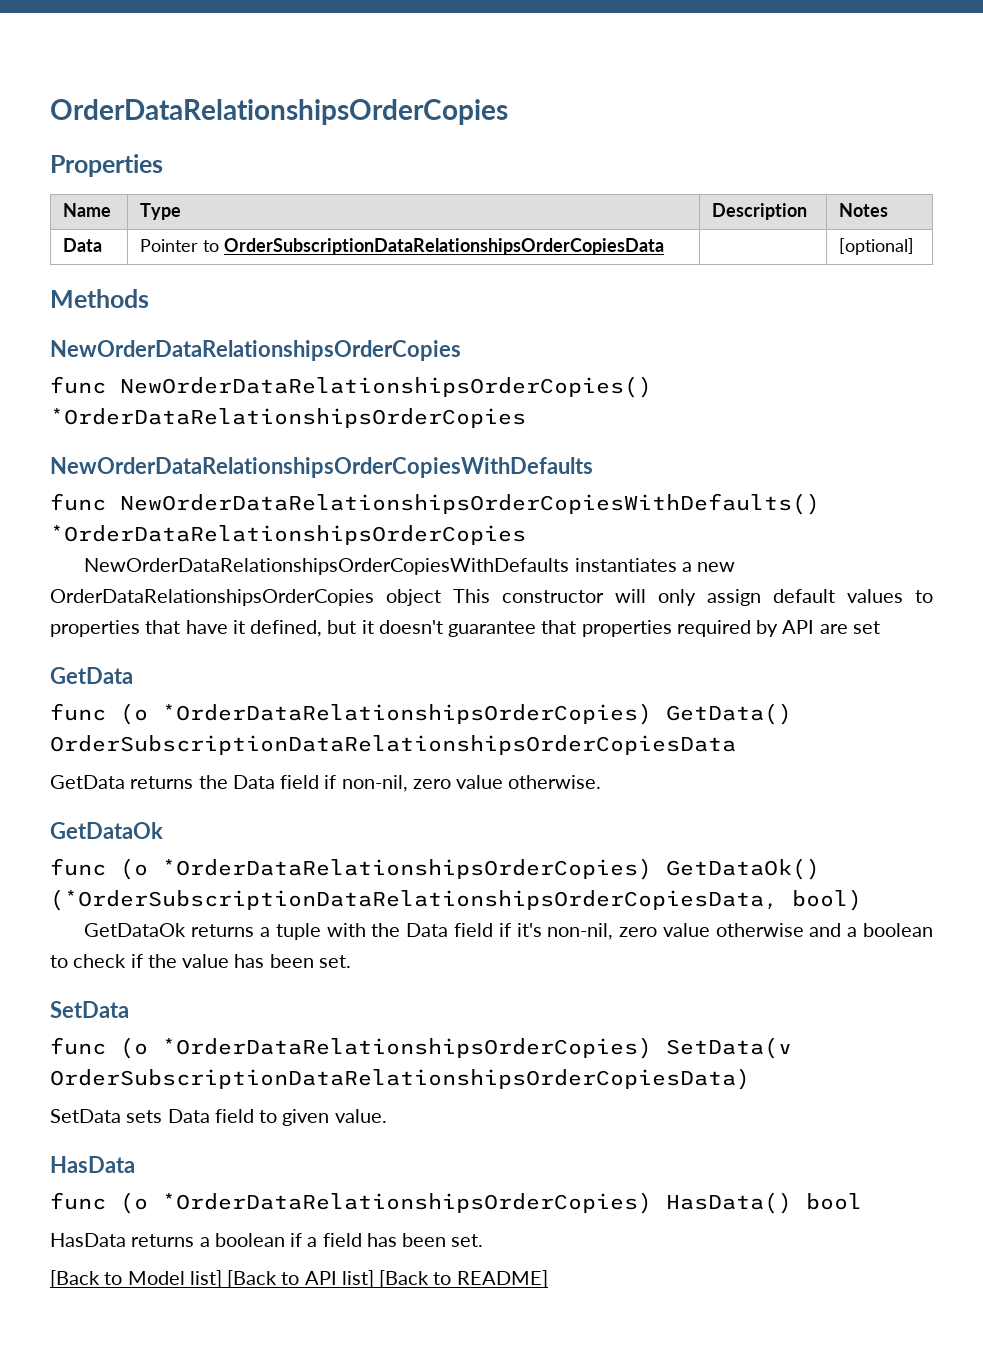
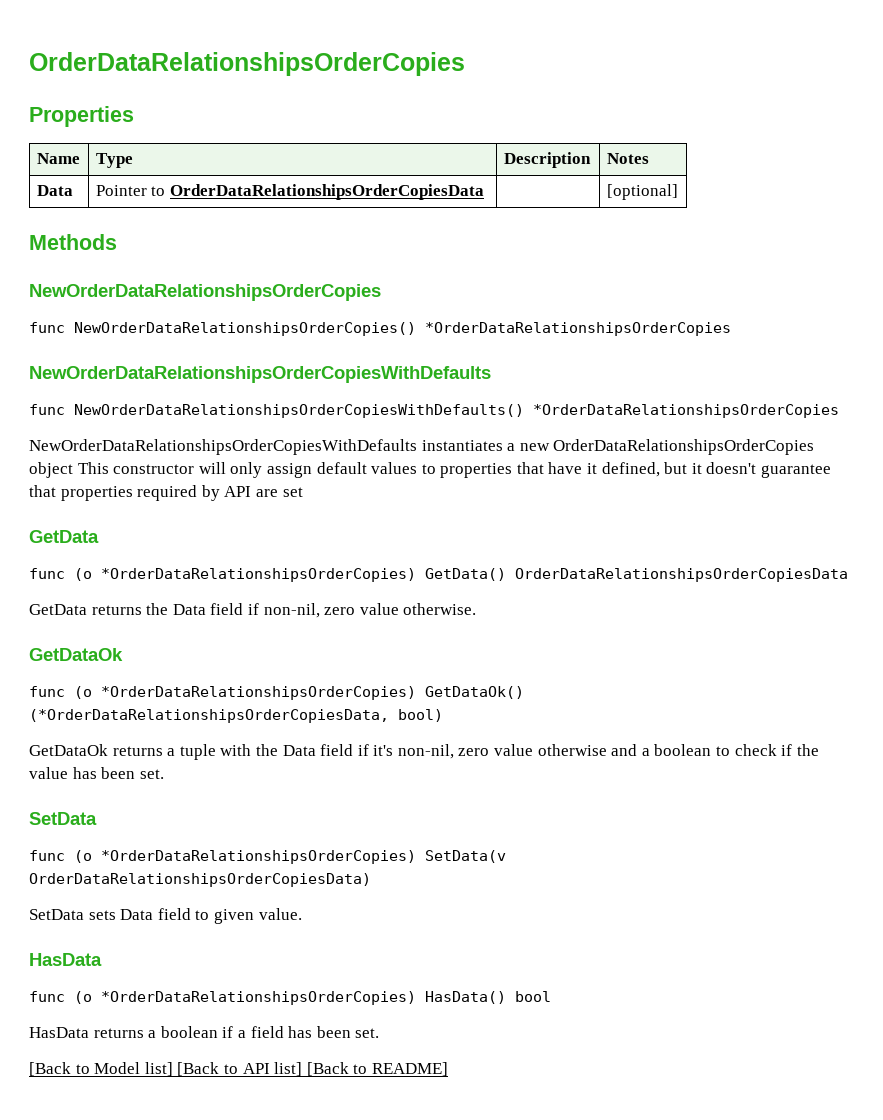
[224,238,665,255] OrderSubscriptionDataRelationshipsOrderCopiesData -> [170,184,485,200] OrderDataRelationshipsOrderCopiesData
[50,735,736,755] OrderSubscriptionDataRelationshipsOrderCopiesData -> [515,568,848,582] OrderDataRelationshipsOrderCopiesData
[50,889,778,911] (*OrderSubscriptionDataRelationshipsOrderCopiesData, -> [29,709,389,723] (*OrderDataRelationshipsOrderCopiesData,
[50,1068,750,1090] OrderSubscriptionDataRelationshipsOrderCopiesData) -> [29,873,371,887] OrderDataRelationshipsOrderCopiesData)

